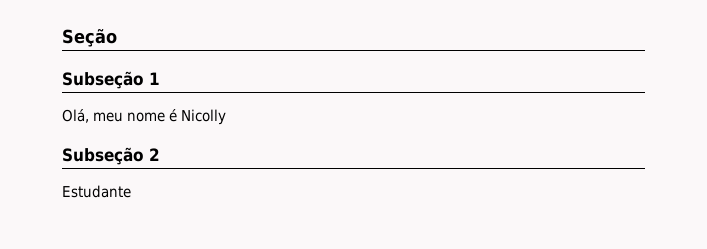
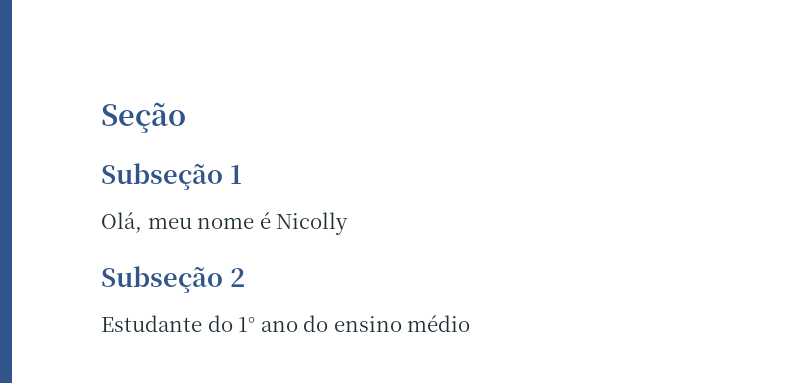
(131, 191) none -> [207,315,471,332] do 1° ano do ensino médio

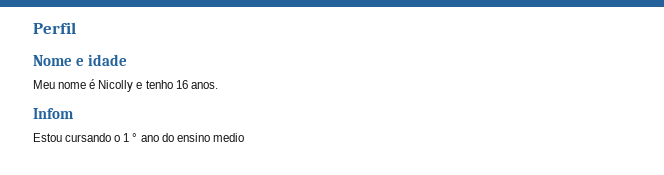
[101,102,186,134] [101,163,242,190] [101,212,349,235] [101,266,245,293] [101,315,256,332] Seção // Subseção 1 // Olá, meu nome é Nicolly // Subseção 2 // Estudante do 1° -> [33,22,76,34] [33,54,127,66] [33,79,218,92] [33,108,74,119] [33,133,138,142] Perfil // Nome e idade // Meu nome é Nicolly e tenho 16 anos. // Infom // Estou cursando o 1 °
[407,315,471,332] médio -> [212,133,244,142] medio

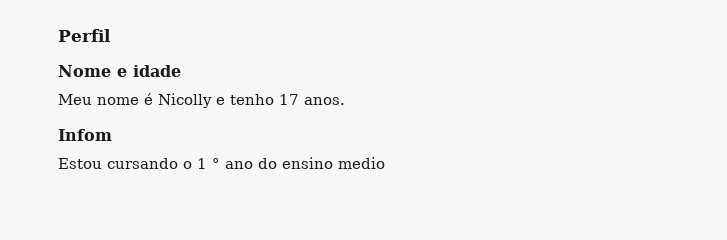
[175,80,188,89] 16 -> [279,94,299,105] 17

